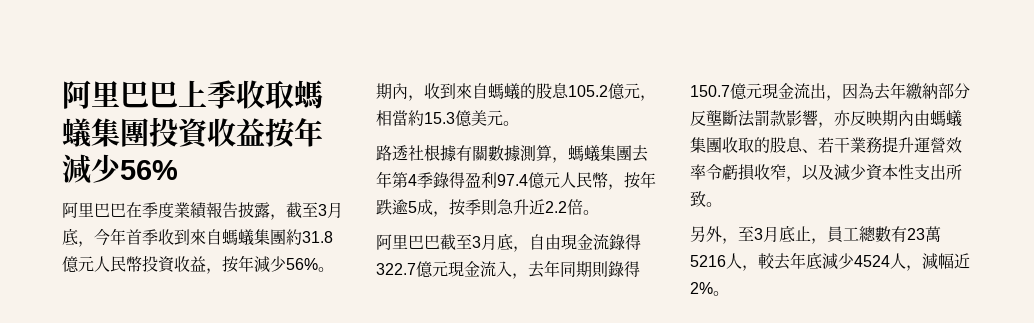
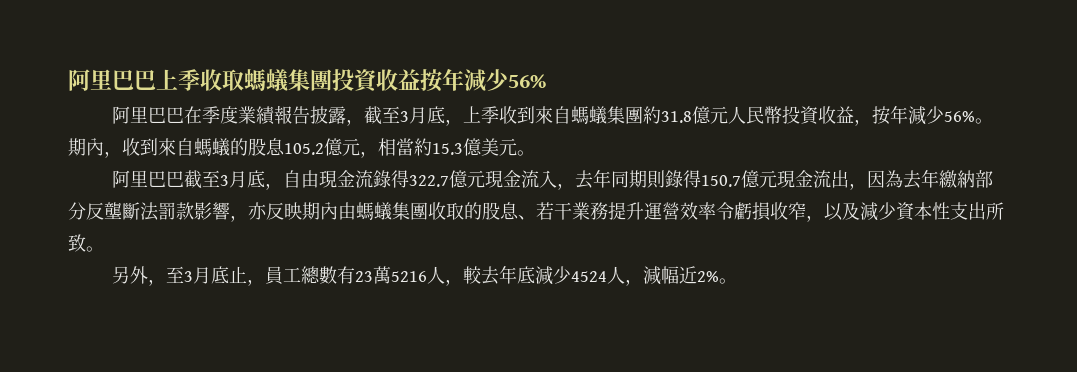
[94,228,142,246] 今年首 -> [463,106,482,123] 上
[376,144,648,163] [376,171,656,190] [376,199,599,217] // 路透社根據有關數據測算，螞蟻集團去年第4季錄得盈利97.4億元人民幣，按年跌逾5成，按季則急升近2.2倍。 -> (535, 153) none

